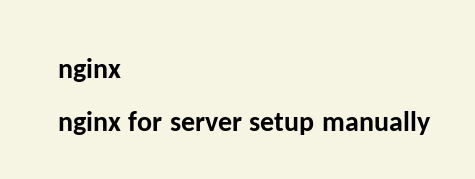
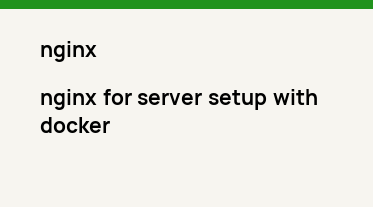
[321,111,431,135] manually -> [272,89,318,105] [40,117,110,133] with docker

